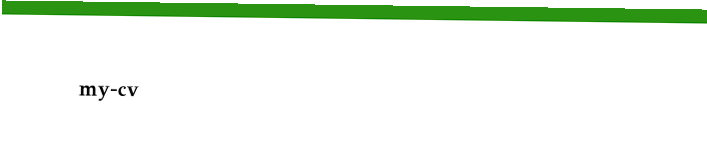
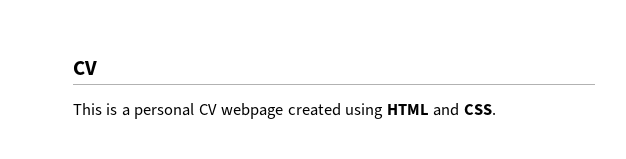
[78,85,139,102] my-cv -> [73,61,97,75] [73,103,496,119] CV // This is a personal CV webpage created using HTML and CSS.

